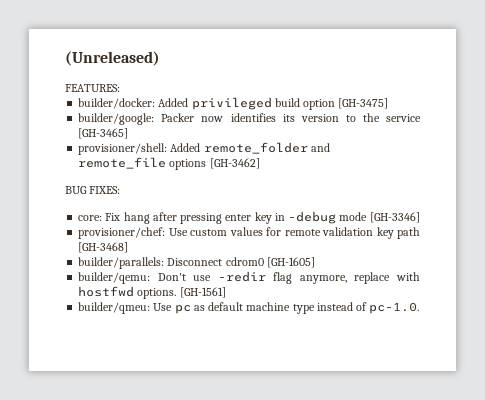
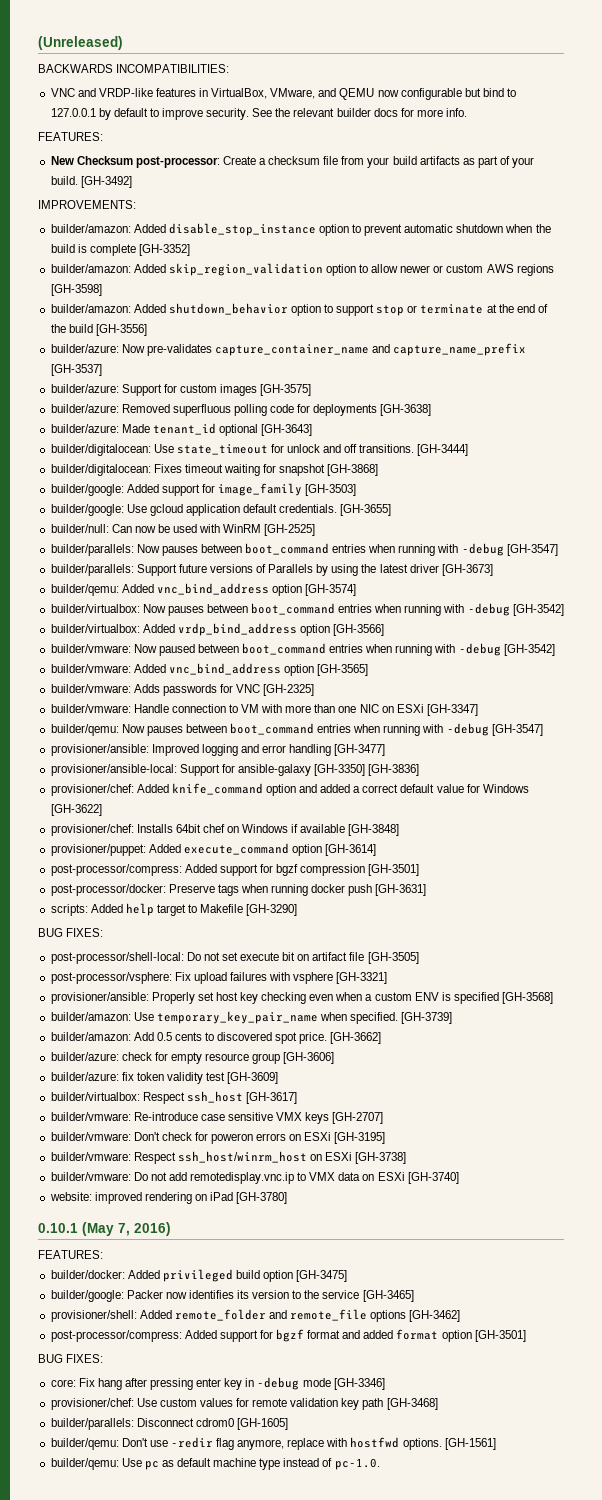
(160, 58) none -> [38,64,230,73] [50,88,517,100] [50,108,468,120] [38,132,103,141] [50,156,535,168] [50,176,132,188] [38,200,136,209] [50,223,551,236] [50,244,190,256] [50,263,554,276] [50,284,102,296] [50,303,548,316] [50,324,147,336] [50,343,527,356] [50,364,102,376] [50,384,312,396] [50,404,432,416] [50,423,313,436] [50,444,469,456] [50,464,379,476] [50,483,357,496] [50,504,392,516] [50,524,316,536] [50,543,558,556] [50,564,493,576] [50,583,357,596] [50,603,564,616] [50,623,385,636] [50,643,555,656] [50,663,369,676] [50,684,315,696] [50,704,478,716] [50,723,543,736] [50,744,386,756] [50,764,420,776] [50,783,529,796] [50,804,102,816] [50,824,400,836] [50,843,377,856] [50,864,420,876] [50,884,427,896] [50,903,298,916] [38,928,104,937] [50,952,419,964] [50,972,388,984] [50,992,554,1004] [50,1011,453,1024] [50,1032,382,1044] [50,1052,335,1064] [50,1072,279,1084] [50,1091,297,1104] [50,1112,384,1124] [50,1132,386,1144] [50,1151,407,1164] [50,1172,459,1184] [49,1192,288,1204] [38,1222,171,1236] // BACKWARDS INCOMPATIBILITIES: // VNC and VRDP-like features in VirtualBox, VMware, and QEMU now configurable but bind to 127.0.0.1 by default to improve security. See the relevant builder docs for more info. // FEATURES: // New Checksum post-processor: Create a checksum file from your build artifacts as part of your build. [GH-3492] // IMPROVEMENTS: // builder/amazon: Added disable_stop_instance option to prevent automatic shutdown when the build is complete [GH-3352] // builder/amazon: Added skip_region_validation option to allow newer or custom AWS regions [GH-3598] // builder/amazon: Added shutdown_behavior option to support stop or terminate at the end of the build [GH-3556] // builder/azure: Now pre-validates capture_container_name and capture_name_prefix [GH-3537] // builder/azure: Support for custom images [GH-3575] // builder/azure: Removed superfluous polling code for deployments [GH-3638] // builder/azure: Made tenant_id optional [GH-3643] // builder/digitalocean: Use state_timeout for unlock and off transitions. [GH-3444] // builder/digitalocean: Fixes timeout waiting for snapshot [GH-3868] // builder/google: Added support for image_family [GH-3503] // builder/google: Use gcloud application default credentials. [GH-3655] // builder/null: Can now be used with WinRM [GH-2525] // builder/parallels: Now pauses between boot_command entries when running with -debug [GH-3547] // builder/parallels: Support future versions of Parallels by using the latest driver [GH-3673] // builder/qemu: Added vnc_bind_address option [GH-3574] // builder/virtualbox: Now pauses between boot_command entries when running with -debug [GH-3542] // builder/virtualbox: Added vrdp_bind_address option [GH-3566] // builder/vmware: Now paused between boot_command entries when running with -debug [GH-3542] // builder/vmware: Added vnc_bind_address option [GH-3565] // builder/vmware: Adds passwords for VNC [GH-2325] // builder/vmware: Handle connection to VM with more than one NIC on ESXi [GH-3347] // builder/qemu: Now pauses between boot_command entries when running with -debug [GH-3547] // provisioner/ansible: Improved logging and error handling [GH-3477] // provisioner/ansible-local: Support for ansible-galaxy [GH-3350] [GH-3836] // provisioner/chef: Added knife_command option and added a correct default value for Windows [GH-3622] // provisioner/chef: Installs 64bit chef on Windows if available [GH-3848] // provisioner/puppet: Added execute_command option [GH-3614] // post-processor/compress: Added support for bgzf compression [GH-3501] // post-processor/docker: Preserve tags when running docker push [GH-3631] // scripts: Added help target to Makefile [GH-3290] // BUG FIXES: // post-processor/shell-local: Do not set execute bit on artifact file [GH-3505] // post-processor/vsphere: Fix upload failures with vsphere [GH-3321] // provisioner/ansible: Properly set host key checking even when a custom ENV is specified [GH-3568] // builder/amazon: Use temporary_key_pair_name when specified. [GH-3739] // builder/amazon: Add 0.5 cents to discovered spot price. [GH-3662] // builder/azure: check for empty resource group [GH-3606] // builder/azure: fix token validity test [GH-3609] // builder/virtualbox: Respect ssh_host [GH-3617] // builder/vmware: Re-introduce case sensitive VMX keys [GH-2707] // builder/vmware: Don't check for poweron errors on ESXi [GH-3195] // builder/vmware: Respect ssh_host/winrm_host on ESXi [GH-3738] // builder/vmware: Do not add remotedisplay.vnc.ip to VMX data on ESXi [GH-3740] // website: improved rendering on iPad [GH-3780] // 0.10.1 (May 7, 2016)
(260, 163) none -> [50,1329,526,1342] // post-processor/compress: Added support for bgzf format and added format option [GH-3501]
[78,302,151,314] builder/qmeu: -> [50,1458,119,1470] builder/qemu:

